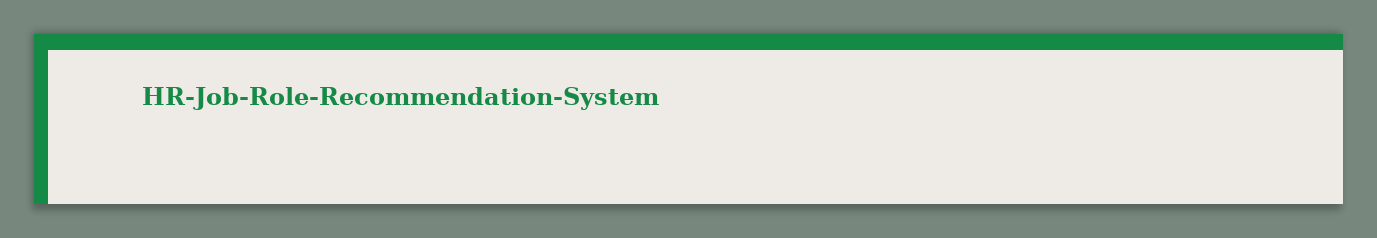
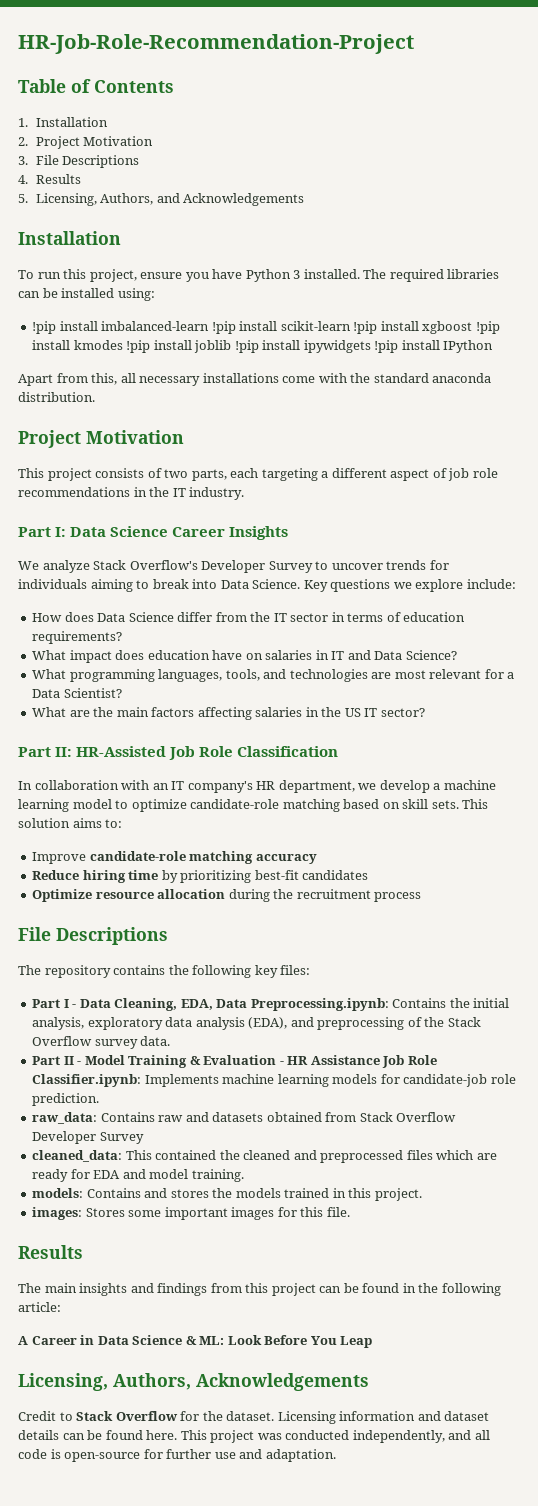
[142,87,659,110] HR-Job-Role-Recommendation-System -> [18,34,414,54] [18,79,174,93] [18,117,108,127] [18,136,154,149] [18,155,140,168] [18,174,81,184] [18,193,305,206] [18,231,121,245] [18,269,500,282] [18,288,155,301] [32,321,500,334] [32,340,494,353] [18,373,492,386] [18,392,95,402] [18,430,184,448] [18,468,498,481] [18,487,245,500] [18,526,289,540] [18,560,449,573] [18,579,516,592] [32,612,466,622] [32,631,123,644] [32,650,457,663] [32,669,515,682] [32,688,122,698] [32,707,425,720] [18,746,339,760] [18,780,496,793] [18,799,489,812] [18,818,123,828] [32,851,317,864] [32,870,369,883] [32,889,422,902] [18,927,168,945] [18,965,311,978] [32,998,510,1011] [32,1017,481,1030] [32,1036,171,1049] [32,1055,437,1068] [32,1074,516,1087] [32,1093,100,1106] [32,1112,457,1124] [32,1131,144,1144] [32,1150,497,1163] [32,1169,244,1182] [32,1188,422,1201] [32,1207,350,1220] [18,1245,83,1259] [18,1283,501,1296] [18,1302,61,1312] [18,1335,373,1348] [18,1373,369,1391] [18,1411,490,1424] [18,1430,490,1443] [18,1449,336,1462] HR-Job-Role-Recommendation-Project // Table of Contents // 1. Installation // 2. Project Motivation // 3. File Descriptions // 4. Results // 5. Licensing, Authors, and Acknowledgements // Installation // To run this project, ensure you have Python 3 installed. The required libraries can be installed using: // !pip install imbalanced-learn !pip install scikit-learn !pip install xgboost !pip install kmodes !pip install joblib !pip install ipywidgets !pip install IPython // Apart from this, all necessary installations come with the standard anaconda distribution. // Project Motivation // This project consists of two parts, each targeting a different aspect of job role recommendations in the IT industry. // Part I: Data Science Career Insights // We analyze Stack Overflow's Developer Survey to uncover trends for individuals aiming to break into Data Science. Key questions we explore include: // How does Data Science differ from the IT sector in terms of education requirements? // What impact does education have on salaries in IT and Data Science? // What programming languages, tools, and technologies are most relevant for a Data Scientist? // What are the main factors affecting salaries in the US IT sector? // Part II: HR-Assisted Job Role Classification // In collaboration with an IT company's HR department, we develop a machine learning model to optimize candidate-role matching based on skill sets. This solution aims to: // Improve candidate-role matching accuracy // Reduce hiring time by prioritizing best-fit candidates // Optimize resource allocation during the recruitment process // File Descriptions // The repository contains the following key files: // Part I - Data Cleaning, EDA, Data Preprocessing.ipynb: Contains the initial analysis, exploratory data analysis (EDA), and preprocessing of the Stack Overflow survey data. // Part II - Model Training & Evaluation - HR Assistance Job Role Classifier.ipynb: Implements machine learning models for candidate-job role prediction. // raw_data: Contains raw and datasets obtained from Stack Overflow Developer Survey // cleaned_data: This contained the cleaned and preprocessed files which are ready for EDA and model training. // models: Contains and stores the models trained in this project. // images: Stores some important images for this file. // Results // The main insights and findings from this project can be found in the following article: // A Career in Data Science & ML: Look Before You Leap // Licensing, Authors, Acknowledgements // Credit to Stack Overflow for the dataset. Licensing information and dataset details can be found here. This project was conducted independently, and all code is open-source for further use and adaptation.

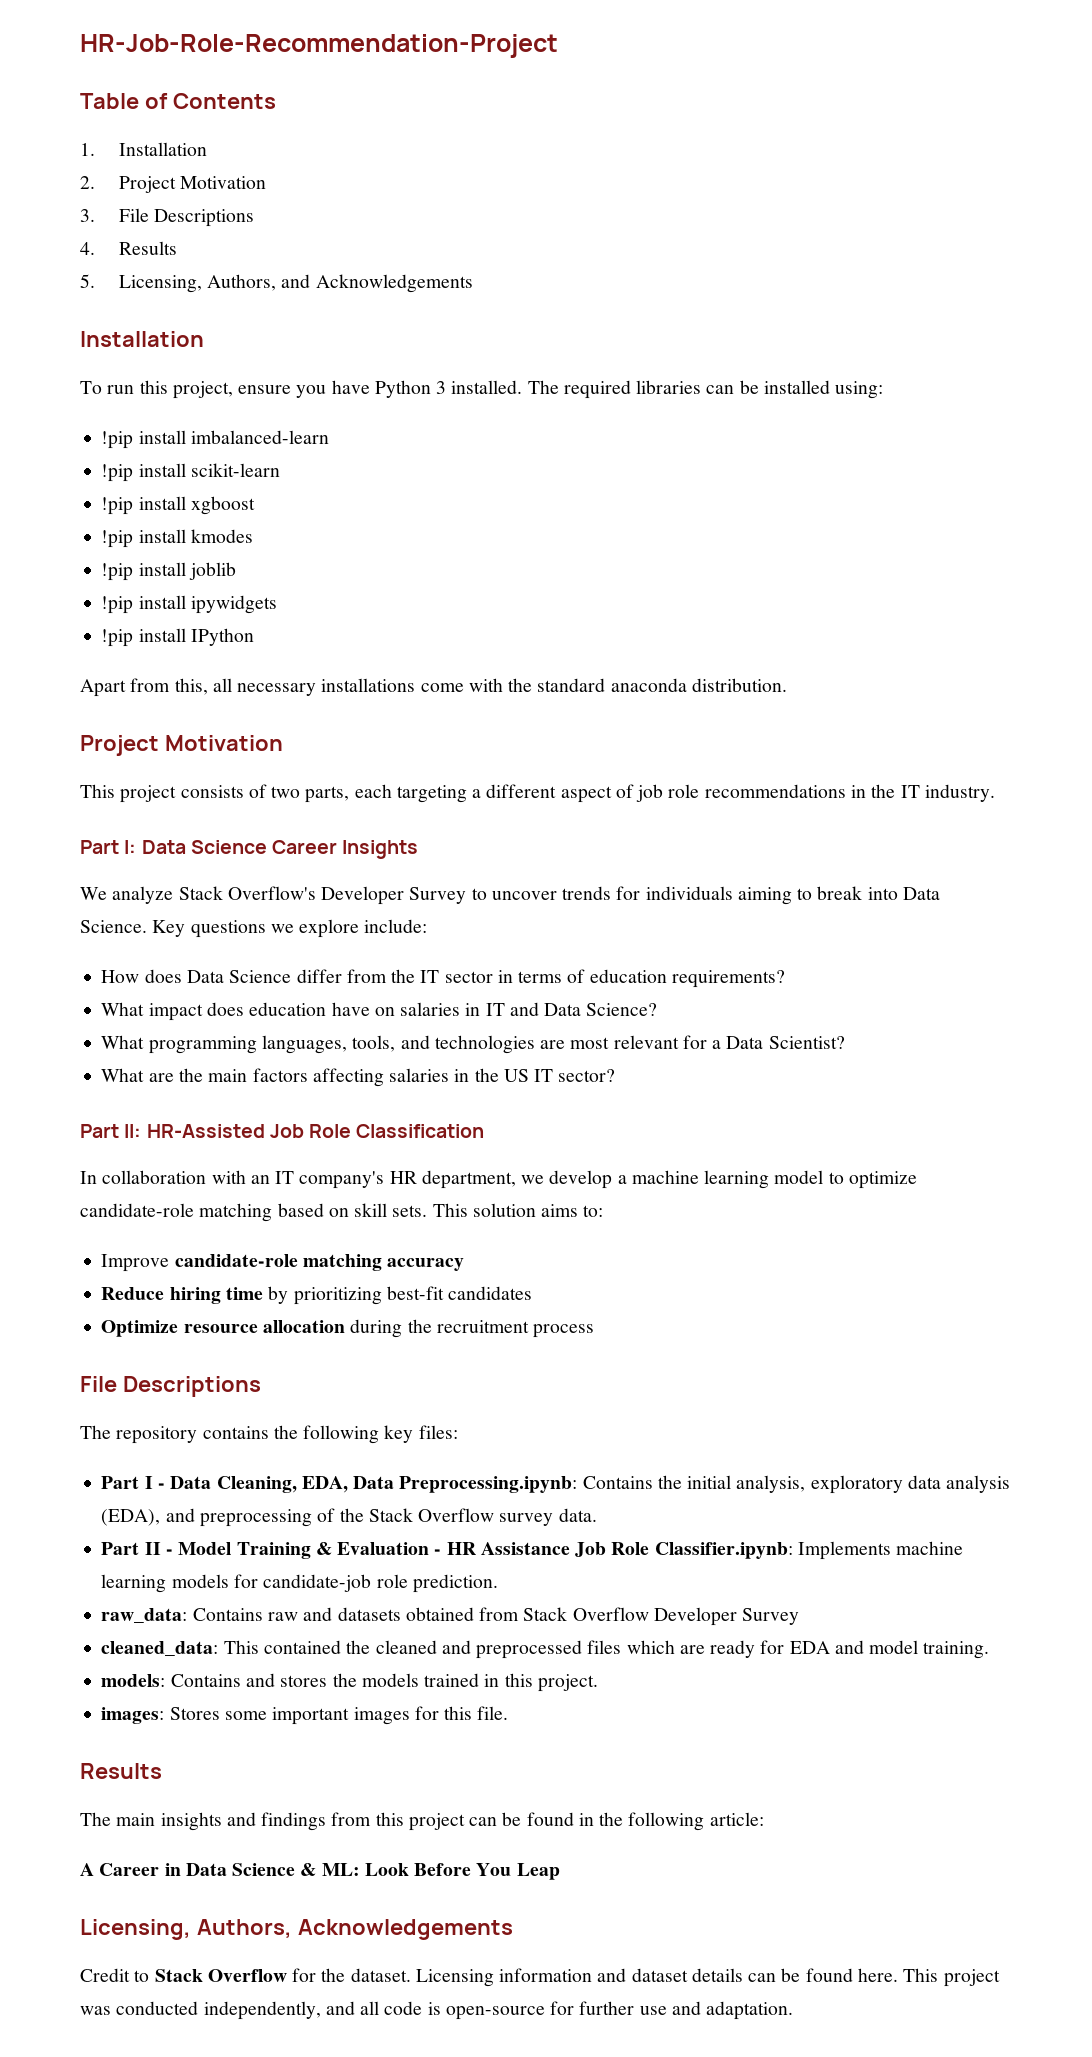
(210, 326) none -> (329, 437) //
(351, 326) none -> (280, 470) //
(473, 327) none -> (255, 505) //
(123, 345) none -> (253, 536) //
(232, 346) none -> (236, 571) //
(371, 346) none -> (277, 604) //

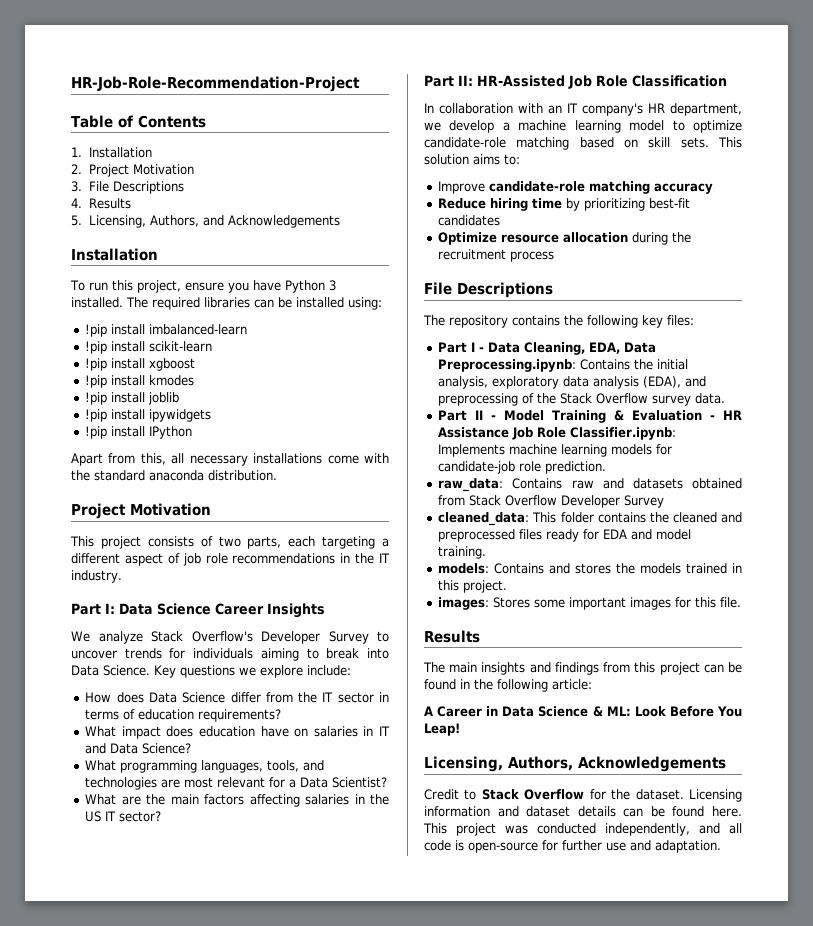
[263,1640,341,1654] contained -> [560,512,646,523] folder contains
[626,1640,705,1654] which are -> (543, 534) none
[516,1863,560,1880] Leap -> [424,723,460,736] Leap!

